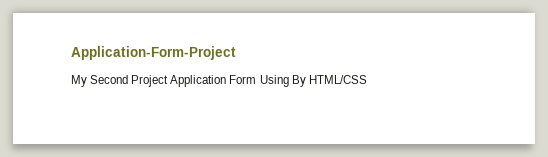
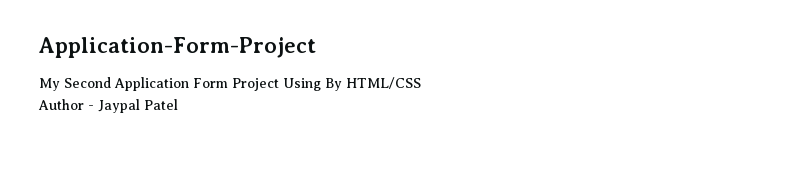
[131,75,169,87] Project -> (111, 82) none
(257, 79) none -> [232,78,279,91] Project
(367, 79) none -> [38,99,178,113] // Author - Jaypal Patel

